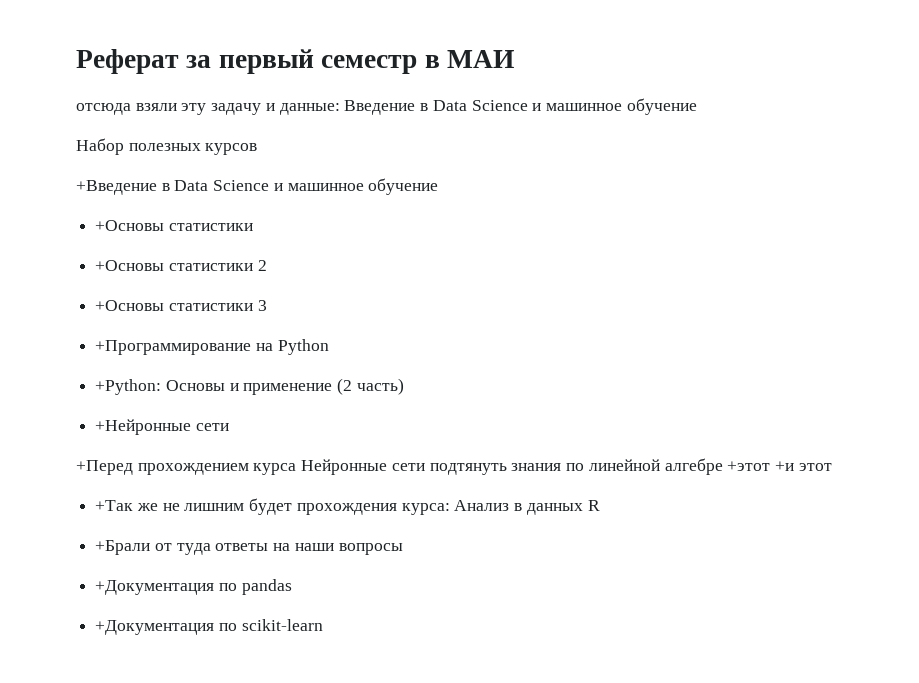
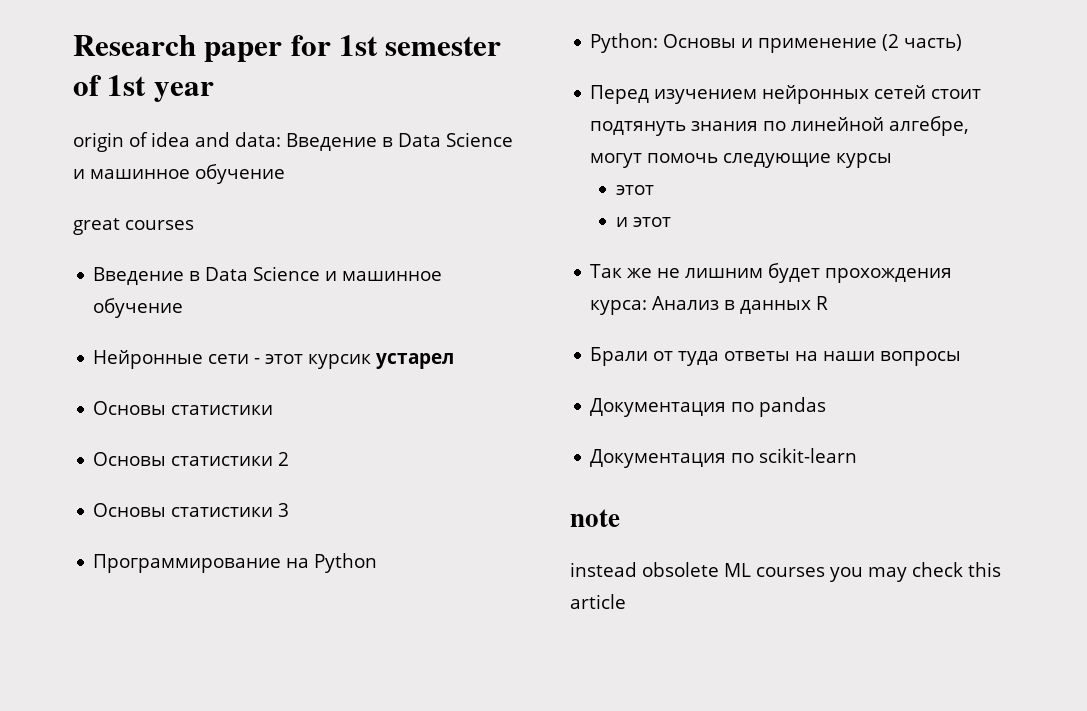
[76,49,515,74] [76,98,697,115] [76,138,258,155] [76,178,439,195] [95,220,165,231] Реферат за первый семестр в МАИ // отсюда взяли эту задачу и данные: Введение в Data Science и машинное обучение // Набор полезных курсов // +Введение в Data Science и машинное обучение // +Основы -> [73,35,502,62] [73,75,214,102] [73,132,513,152] [73,164,285,184] [73,218,194,235] [93,266,443,285] [93,298,184,318] [93,350,455,369] [93,401,167,415] Research paper for 1st semester of 1st year // origin of idea and data: Введение в Data Science и машинное обучение // great courses // Введение в Data Science и машинное обучение // Нейронные сети - этот курсик устарел // Основы
[95,260,165,271] +Основы -> [93,452,167,466] Основы
[95,300,165,311] +Основы -> [93,503,167,517] Основы
[95,340,252,355] +Программирование -> [93,554,282,573] Программирование
[95,379,162,395] +Python: -> [590,33,659,53] Python:
[95,419,229,435] [76,458,832,475] [95,500,134,511] +Нейронные сети // +Перед прохождением курса Нейронные сети подтянуть знания по линейной алгебре +этот +и этот // +Так -> [590,85,982,104] [590,116,970,136] [590,153,893,168] [615,185,654,195] [615,217,671,227] [590,264,623,278] Перед изучением нейронных сетей стоит подтянуть знания по линейной алгебре, могут помочь следующие курсы // этот // и этот // Так
[95,540,151,555] +Брали -> [590,347,649,366] Брали
[95,580,215,595] +Документация -> [590,398,727,417] Документация
[95,620,215,635] +Документация -> [590,449,727,468] Документация
(323, 625) none -> [570,509,620,527] [570,562,1001,582] [570,594,626,609] // note // instead obsolete ML courses you may check this article

